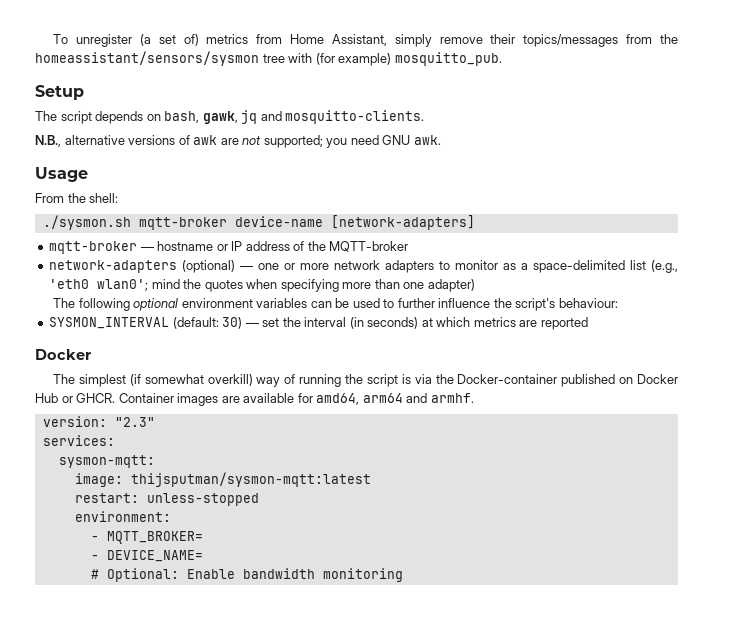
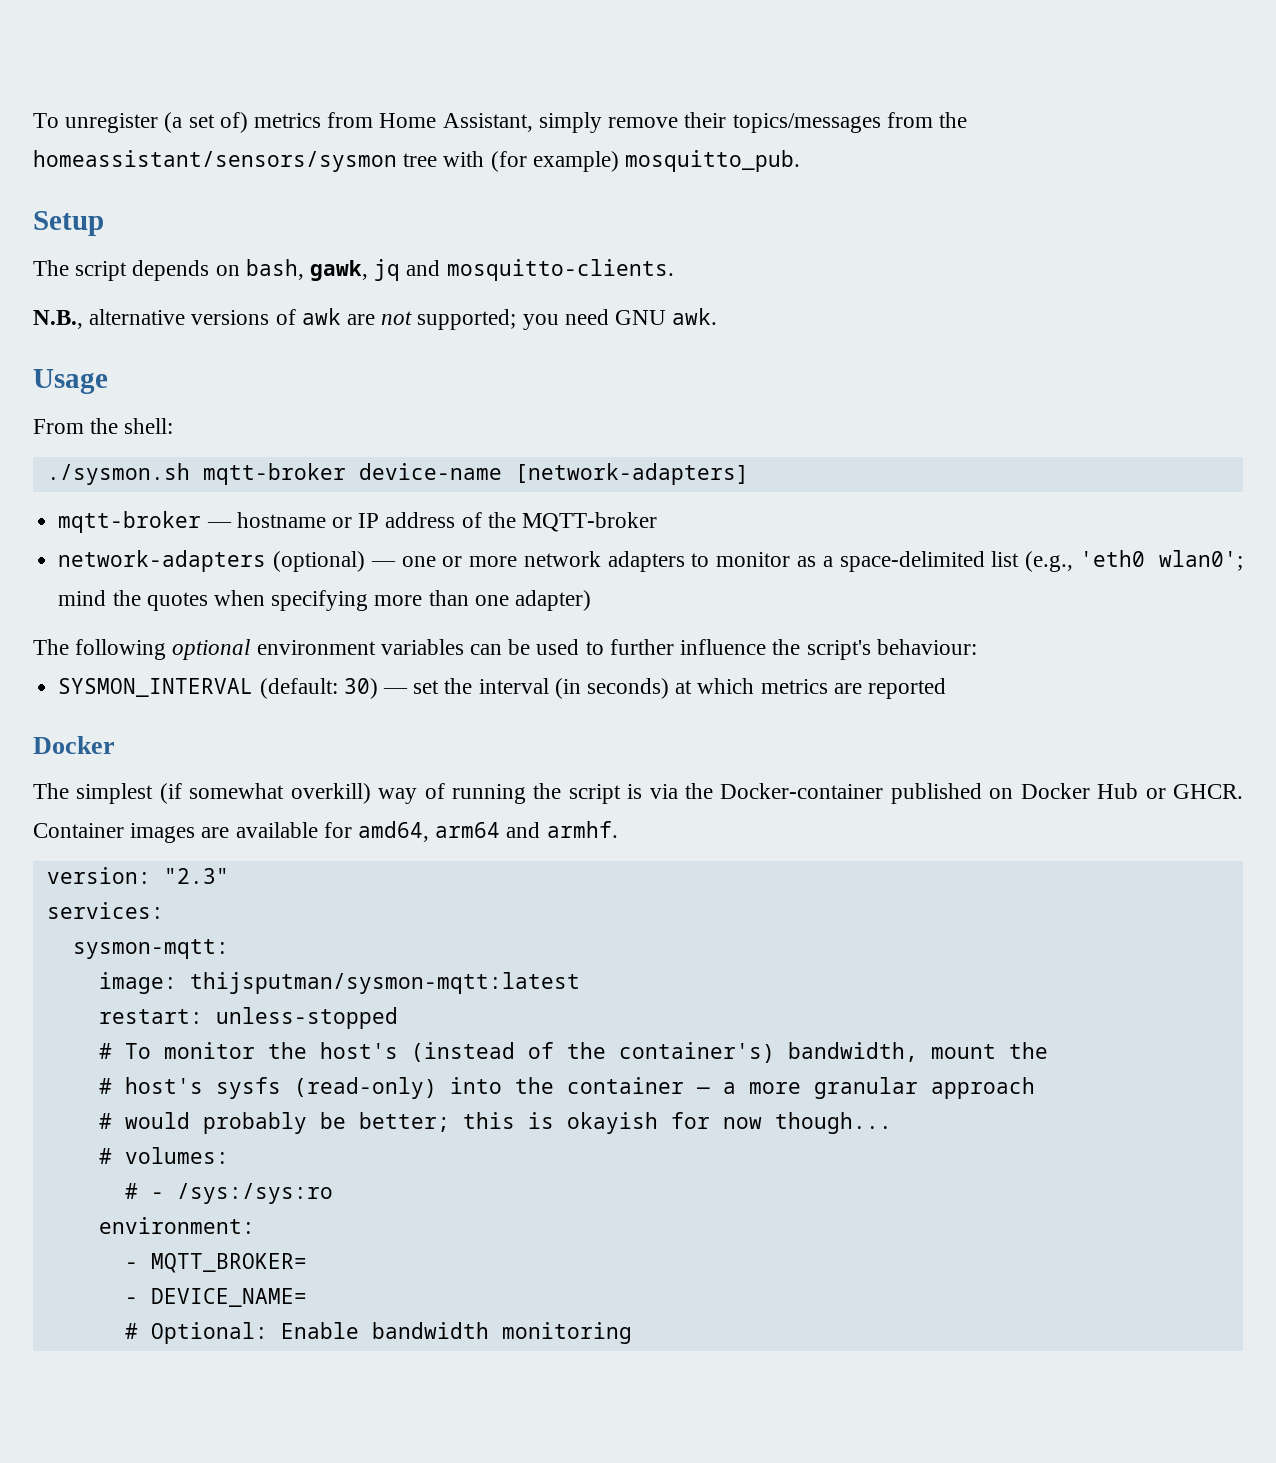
(259, 499) none -> [98,1042,1048,1063] [98,1077,1035,1099] [98,1112,892,1134] [98,1147,229,1164] [124,1183,333,1204] // # To monitor the host's (instead of the container's) bandwidth, mount the // # host's sysfs (read-only) into the container — a more granular approach // # would probably be better; this is okayish for now though... // # volumes: // # - /sys:/sys:ro

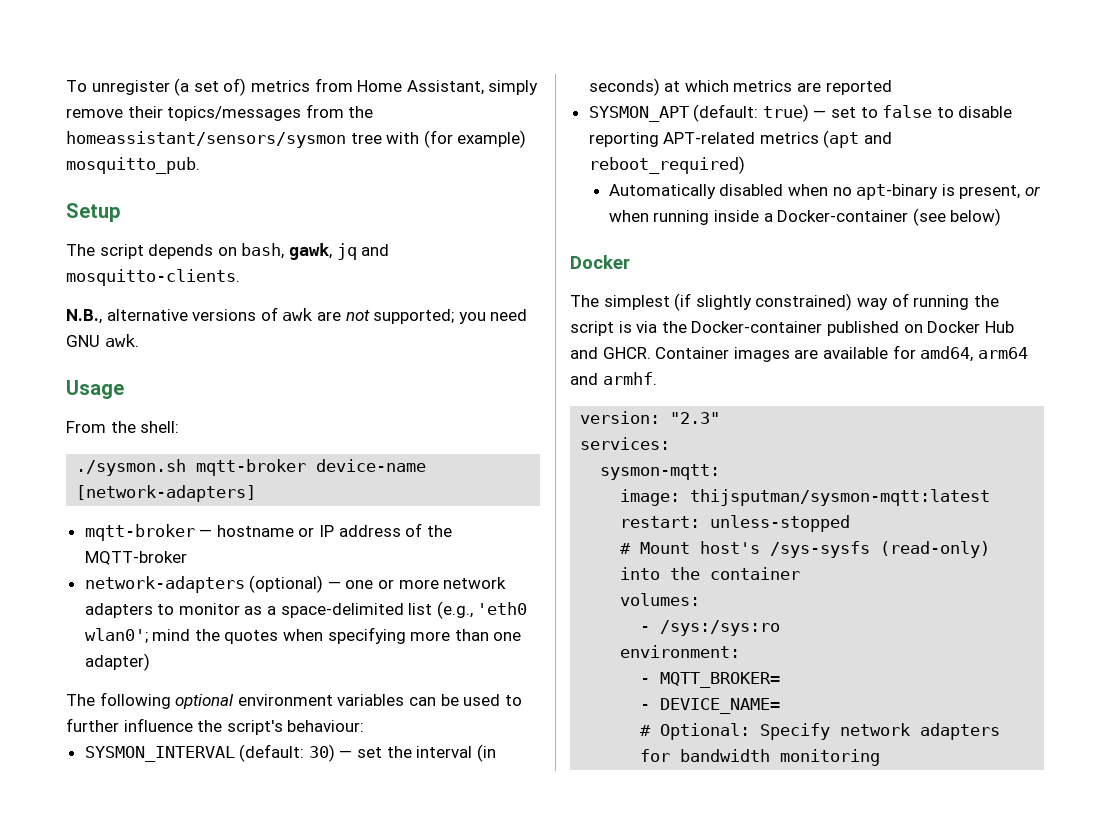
(947, 688) none -> [588,104,1013,122] [588,130,893,148] [588,156,745,174] [608,184,1040,200] [608,208,1002,226] // SYSMON_APT (default: true) — set to false to disable reporting APT-related metrics (apt and reboot_required) // Automatically disabled when no apt-binary is present, or when running inside a Docker-container (see below)
[189,783,371,804] somewhat overkill) -> [695,293,853,311] slightly constrained)
[1145,788,1166,799] or -> [570,347,598,359] and
[124,1042,1048,1063] [98,1077,1035,1099] [98,1112,892,1134] [98,1148,112,1164] To monitor the host's (instead of the container's) bandwidth, mount the // # host's sysfs (read-only) into the container — a more granular approach // # would probably be better; this is okayish for now though... // # -> [640,541,991,558] [620,567,801,580] Mount host's /sys-sysfs (read-only) into the container //
[124,1183,138,1199] # -> (701, 599) none
[280,1322,359,1339] Enable -> [760,723,1001,740] [640,749,671,762] Specify network adapters for

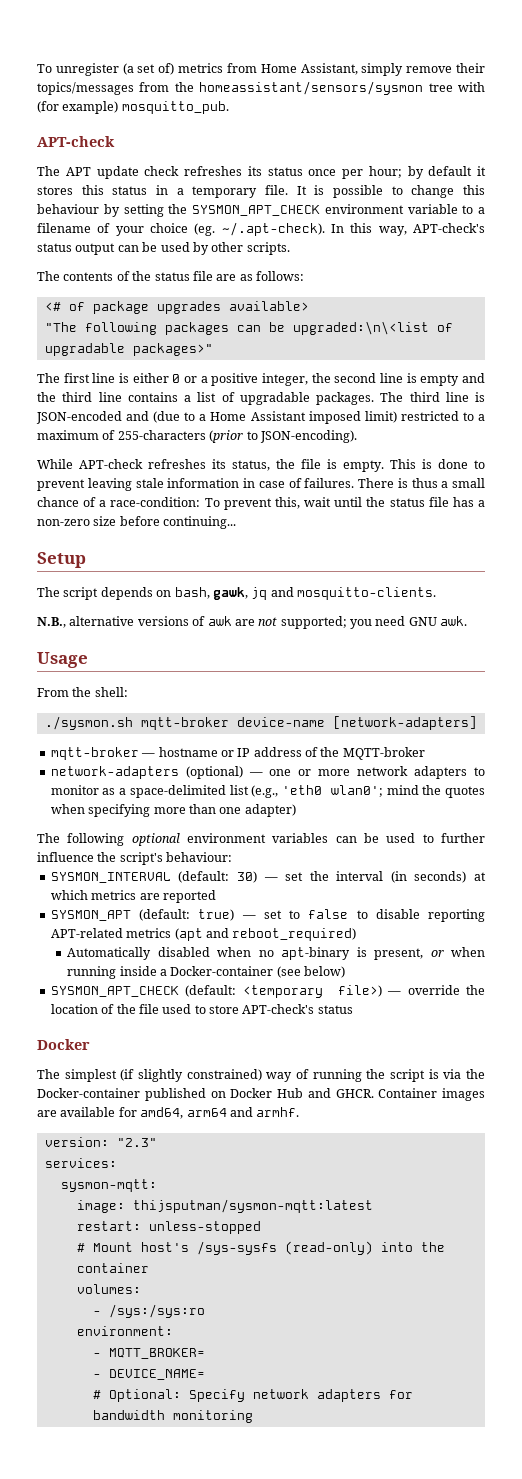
(200, 165) none -> [37,136,115,147] [37,166,486,179] [37,185,486,198] [37,204,485,217] [37,222,485,236] [37,242,290,255] [37,271,304,281] [44,301,309,314] [44,321,453,335] [44,343,213,356] [37,373,486,386] [37,392,485,405] [36,411,485,424] [37,430,357,443] [37,459,485,472] [37,478,485,491] [37,497,485,510] [37,516,237,529] // APT-check // The APT update check refreshes its status once per hour; by default it stores this status in a temporary file. It is possible to change this behaviour by setting the SYSMON_APT_CHECK environment variable to a filename of your choice (eg. ~/.apt-check). In this way, APT-check's status output can be used by other scripts. // The contents of the status file are as follows: // <# of package upgrades available> // "The following packages can be upgraded:\n\<list of upgradable packages>" // The first line is either 0 or a positive integer, the second line is empty and the third line contains a list of upgradable packages. The third line is JSON-encoded and (due to a Home Assistant imposed limit) restricted to a maximum of 255-characters (prior to JSON-encoding). // While APT-check refreshes its status, the file is empty. This is done to prevent leaving stale information in case of failures. There is thus a small chance of a race-condition: To prevent this, wait until the status file has a non-zero size before continuing...
(1002, 217) none -> [50,985,485,998] [50,1004,353,1014] // SYSMON_APT_CHECK (default: <temporary file>) — override the location of the file used to store APT-check's status

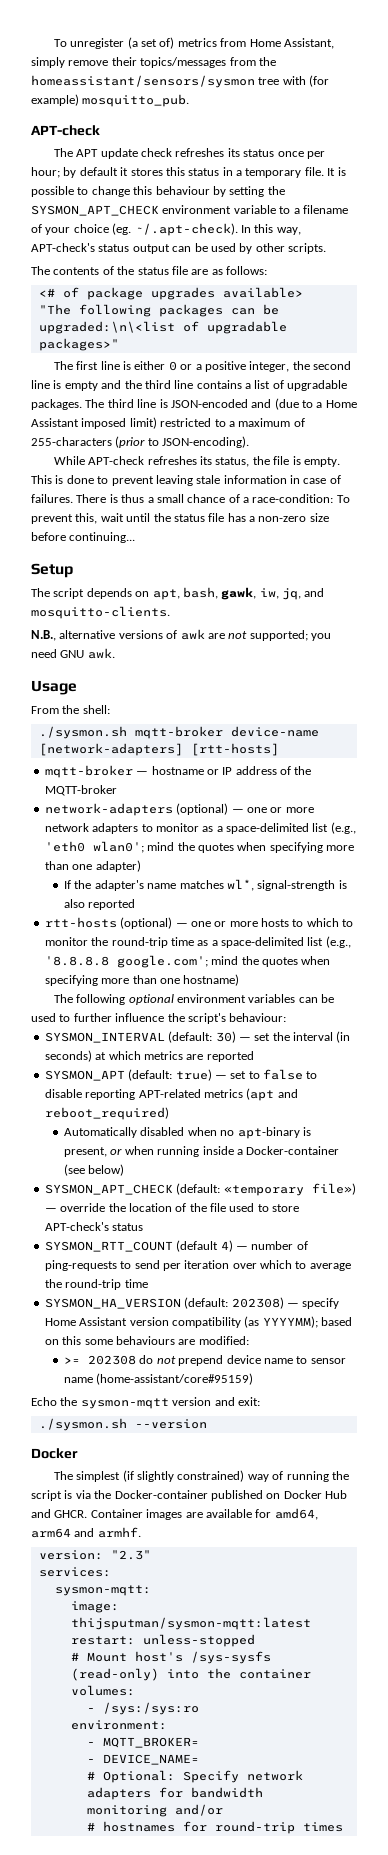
(172, 593) none -> [152,589,180,600] apt,
[251,587,268,600] jq -> [259,588,301,600] iw, jq,
(477, 723) none -> [190,743,279,756] [rtt-hosts]
(296, 810) none -> [64,879,347,891] [64,899,136,910] [44,917,354,929] [44,936,351,948] [44,955,331,968] [44,974,240,986] // If the adapter's name matches wl*, signal-strength is also reported // rtt-hosts (optional) — one or more hosts to which to monitor the round-trip time as a space-delimited list (e.g., '8.8.8.8 google.com'; mind the quotes when specifying more than one hostname)
[242,985,382,998] <temporary file>) -> [223,1183,356,1196] «temporary file»)
(353, 1009) none -> [44,1240,308,1252] [44,1260,351,1271] [44,1279,148,1290] [44,1297,340,1309] [44,1316,352,1328] [44,1336,249,1345] [64,1355,346,1366] [64,1373,254,1385] [31,1397,260,1409] [38,1418,207,1431] // SYSMON_RTT_COUNT (default 4) — number of ping-requests to send per iteration over which to average the round-trip time // SYSMON_HA_VERSION (default: 202308) — specify Home Assistant version compatibility (as YYYYMM); based on this some behaviours are modified: // >= 202308 do not prepend device name to sensor name (home-assistant/core#95159) // Echo the sysmon-mqtt version and exit: // ./sysmon.sh --version
(253, 1416) none -> [174,1804,223,1816] [86,1821,343,1834] and/or // # hostnames for round-trip times

